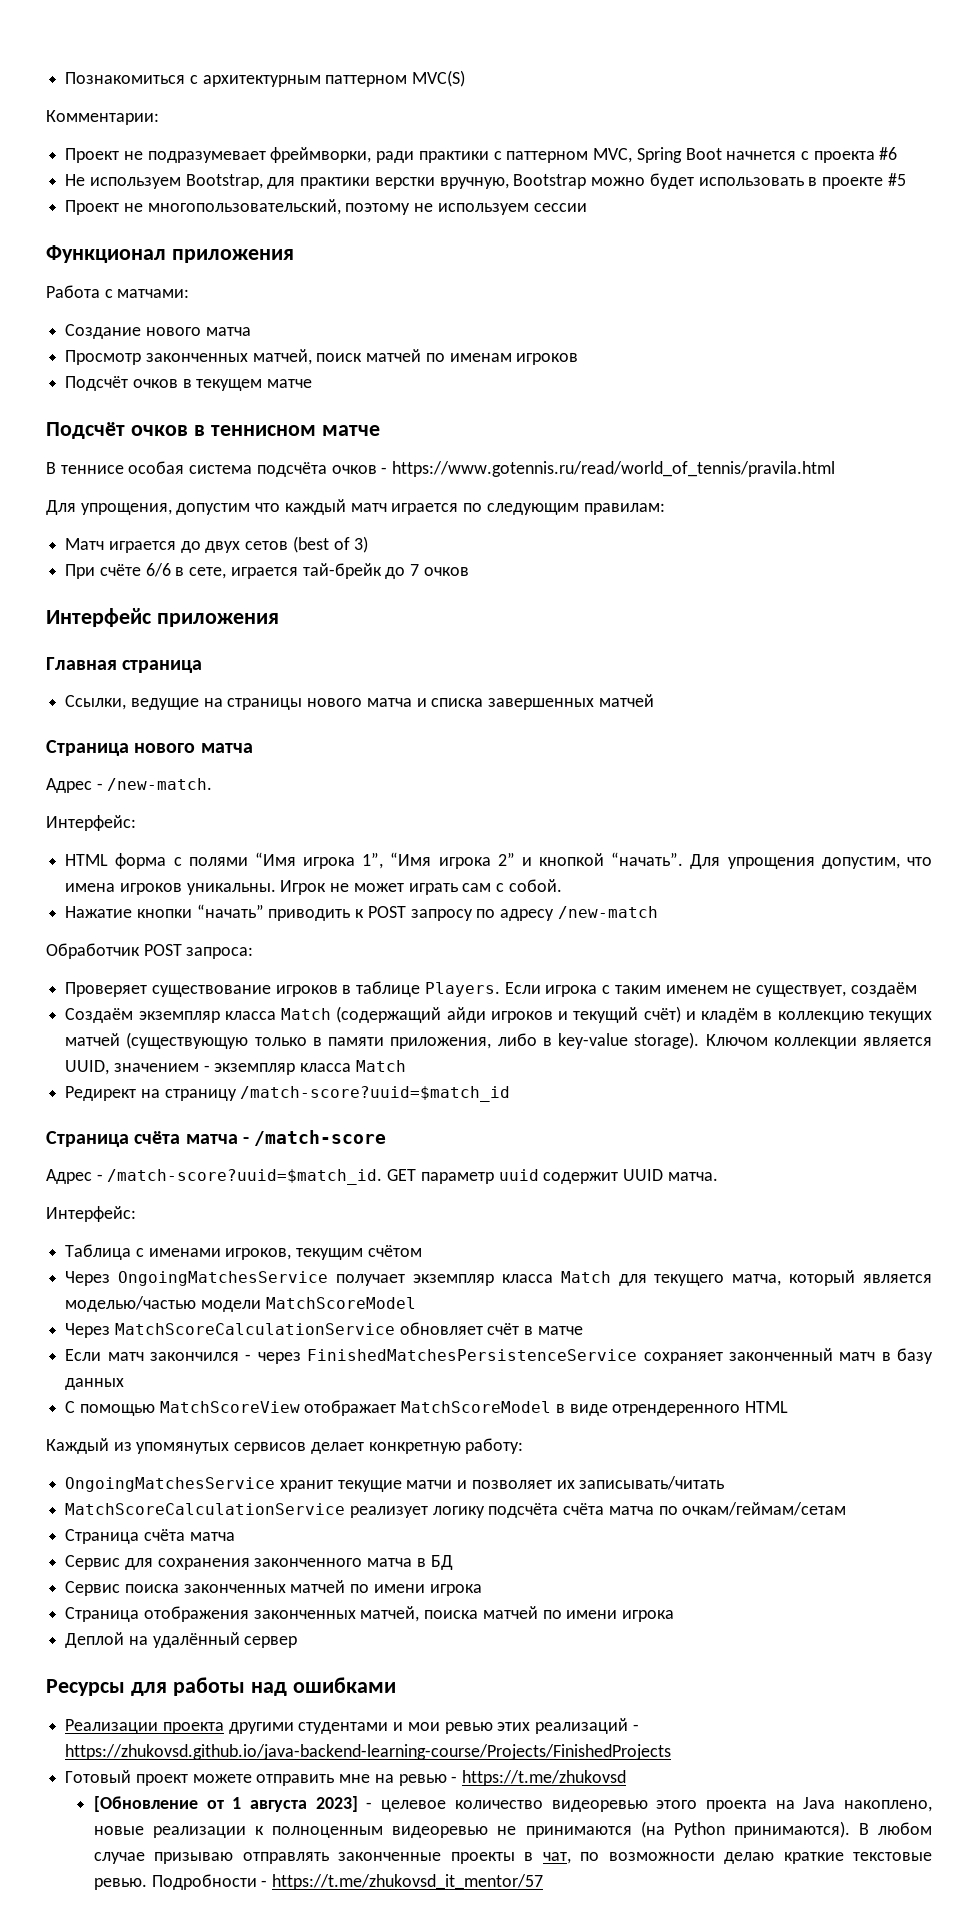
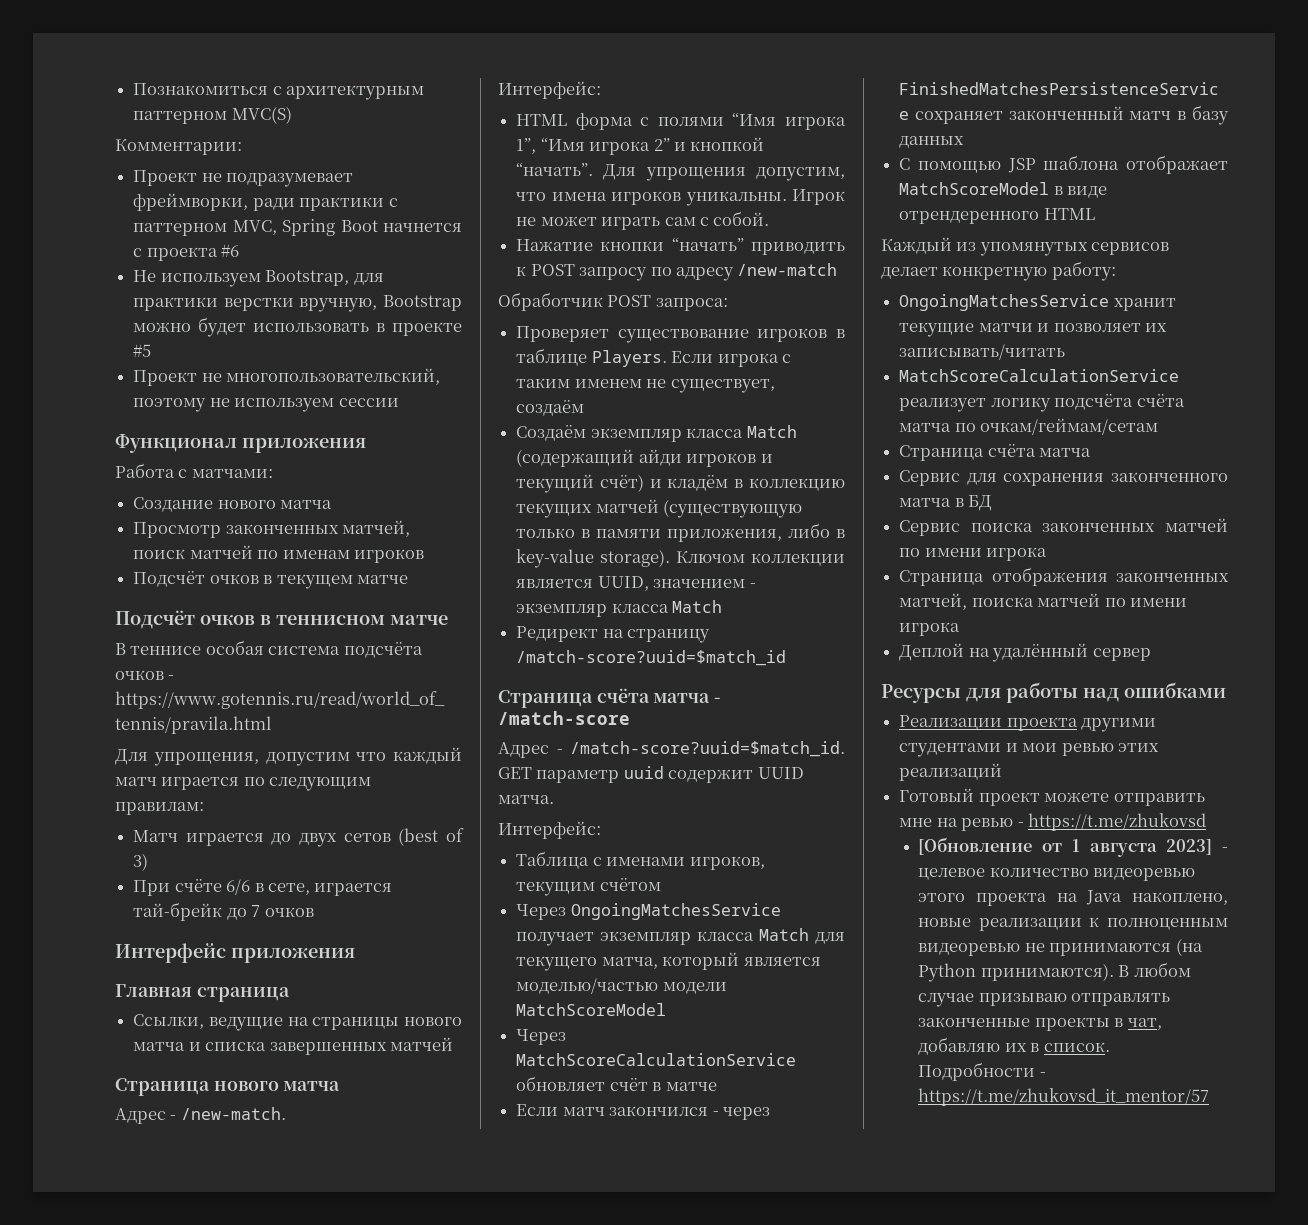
[159,1401,300,1413] MatchScoreView -> [1007,155,1120,173] JSP шаблона
[632,1724,639,1731] [65,1744,672,1760] - https://zhukovsd.github.io/java-backend-learning-course/Projects/FinishedProjects -> (1003, 772) none
[580,1852,933,1864] [94,1878,148,1890] по возможности делаю краткие текстовые ревью. -> [918,1037,1110,1055] добавляю их в список.

